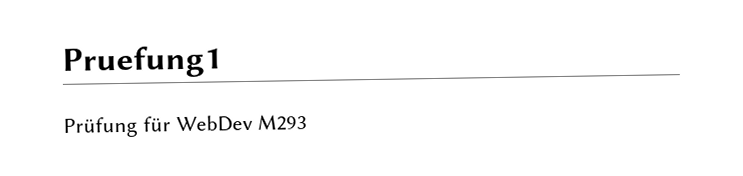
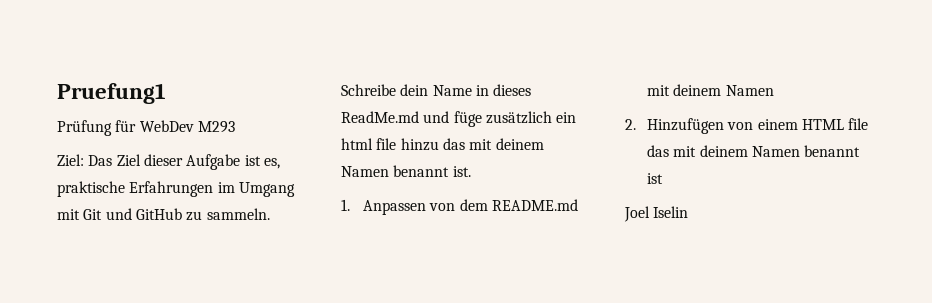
(308, 122) none -> [57,154,280,170] [57,181,295,197] [57,208,270,221] [341,84,532,96] [341,111,577,127] [341,138,544,151] [341,165,471,177] [341,199,578,215] [647,84,774,96] [625,118,869,134] [647,145,861,157] [647,173,664,184] [624,206,689,222] // Ziel: Das Ziel dieser Aufgabe ist es, praktische Erfahrungen im Umgang mit Git und GitHub zu sammeln. Schreibe dein Name in dieses ReadMe.md und füge zusätzlich ein html file hinzu das mit deinem Namen benannt ist. // 1. Anpassen von dem README.md mit deinem Namen // 2. Hinzufügen von einem HTML file das mit deinem Namen benannt ist // Joel Iselin

